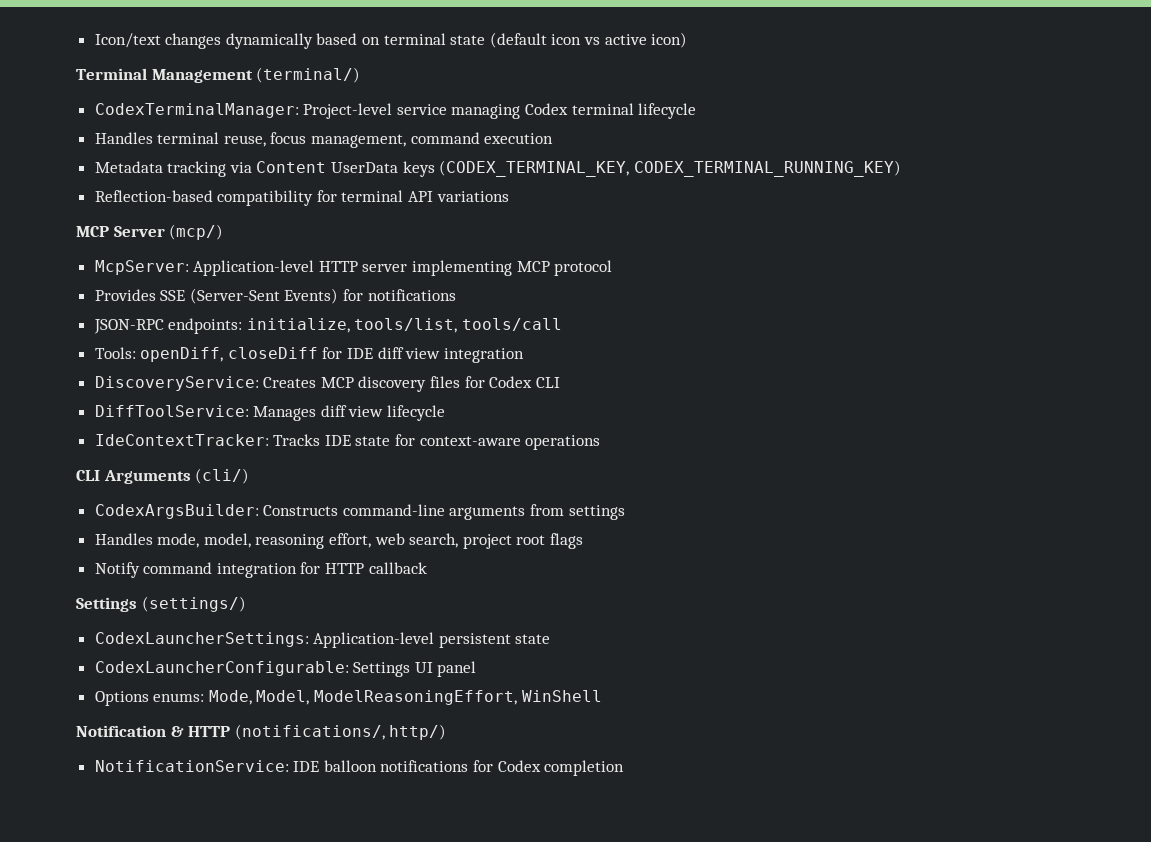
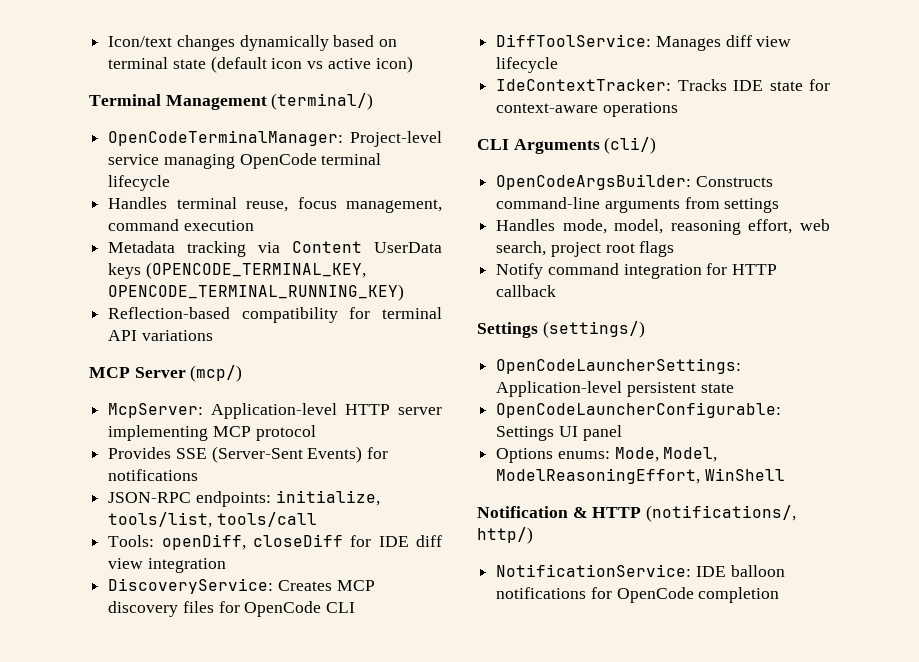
[94,103,299,118] CodexTerminalManager: -> [108,130,344,146] OpenCodeTerminalManager:
[525,103,569,115] Codex -> [239,153,317,169] OpenCode
[439,160,901,177] (CODEX_TERMINAL_KEY, CODEX_TERMINAL_RUNNING_KEY) -> [145,262,366,279] [108,284,405,301] (OPENCODE_TERMINAL_KEY, OPENCODE_TERMINAL_RUNNING_KEY)
[489,376,533,388] Codex -> [244,601,322,617] OpenCode
[94,504,259,519] CodexArgsBuilder: -> [496,174,692,190] OpenCodeArgsBuilder:
[94,632,309,647] CodexLauncherSettings: -> [496,358,742,374] OpenCodeLauncherSettings:
[94,661,349,676] CodexLauncherConfigurable: -> [496,402,782,418] OpenCodeLauncherConfigurable:
[497,760,541,772] Codex -> [616,587,694,603] OpenCode

